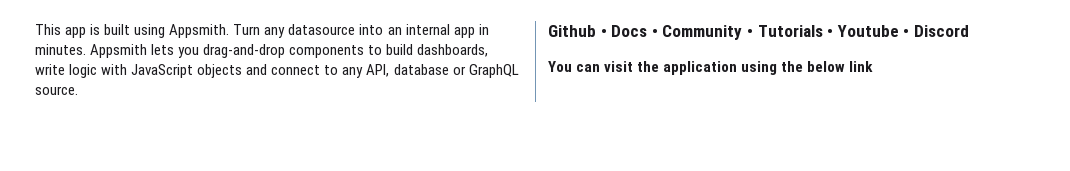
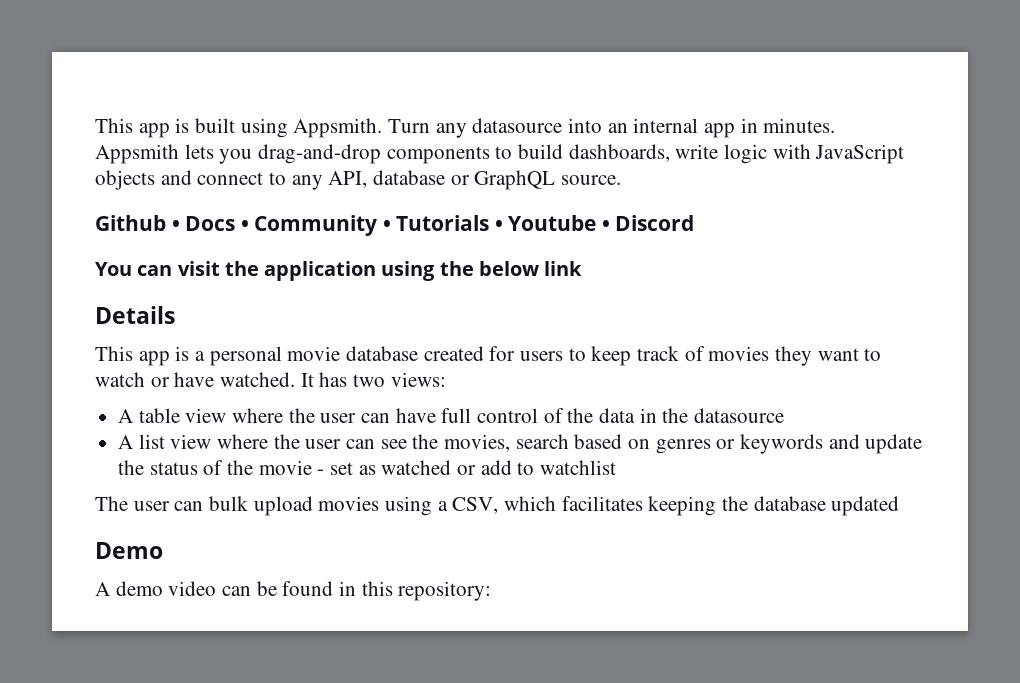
(874, 66) none -> [95,306,175,324] [95,346,882,366] [95,372,446,387] [118,408,785,423] [118,434,923,454] [118,460,617,475] [95,496,900,516] [95,542,163,559] [95,581,492,601] // Details // This app is a personal movie database created for users to keep track of movies they want to watch or have watched. It has two views: // A table view where the user can have full control of the data in the datasource // A list view where the user can see the movies, search based on genres or keywords and update the status of the movie - set as watched or add to watchlist // The user can bulk upload movies using a CSV, which facilitates keeping the database updated // Demo // A demo video can be found in this repository:

